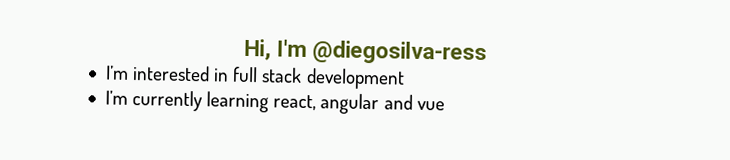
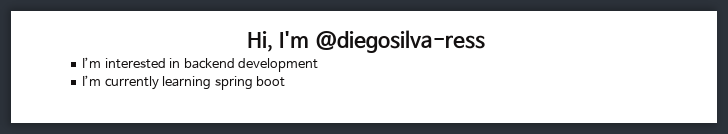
[232,66,303,83] full stack -> [183,58,235,69] backend
[273,93,445,115] react, angular and vue -> [214,76,286,90] spring boot

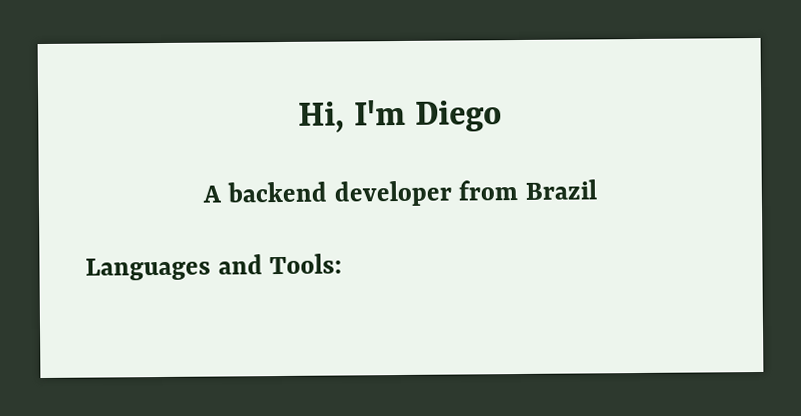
[314,30,485,53] [82,57,319,72] [82,75,286,90] @diegosilva-ress // I’m interested in backend development // I’m currently learning spring boot -> [415,100,503,132] [202,179,597,207] [85,253,343,281] Diego // A backend developer from Brazil // Languages and Tools:

